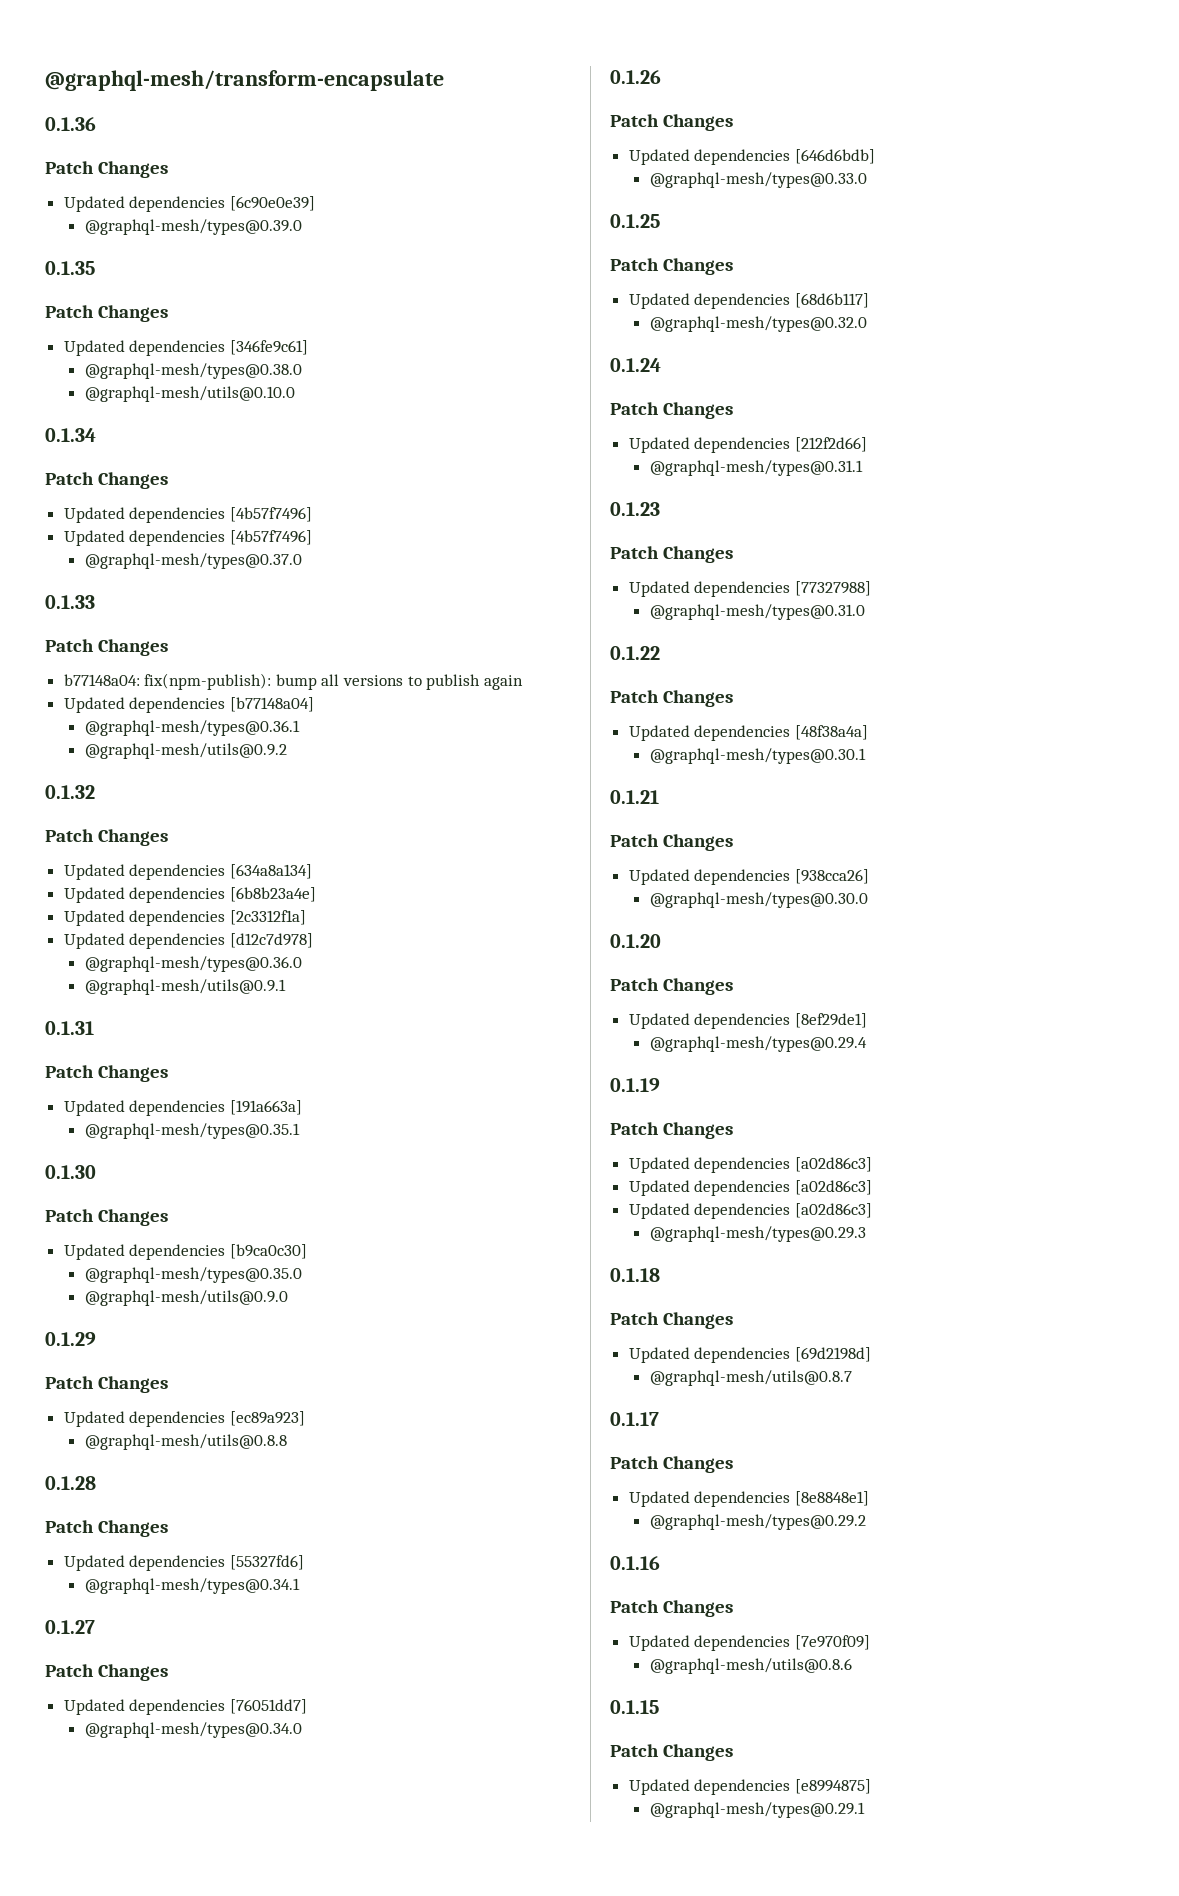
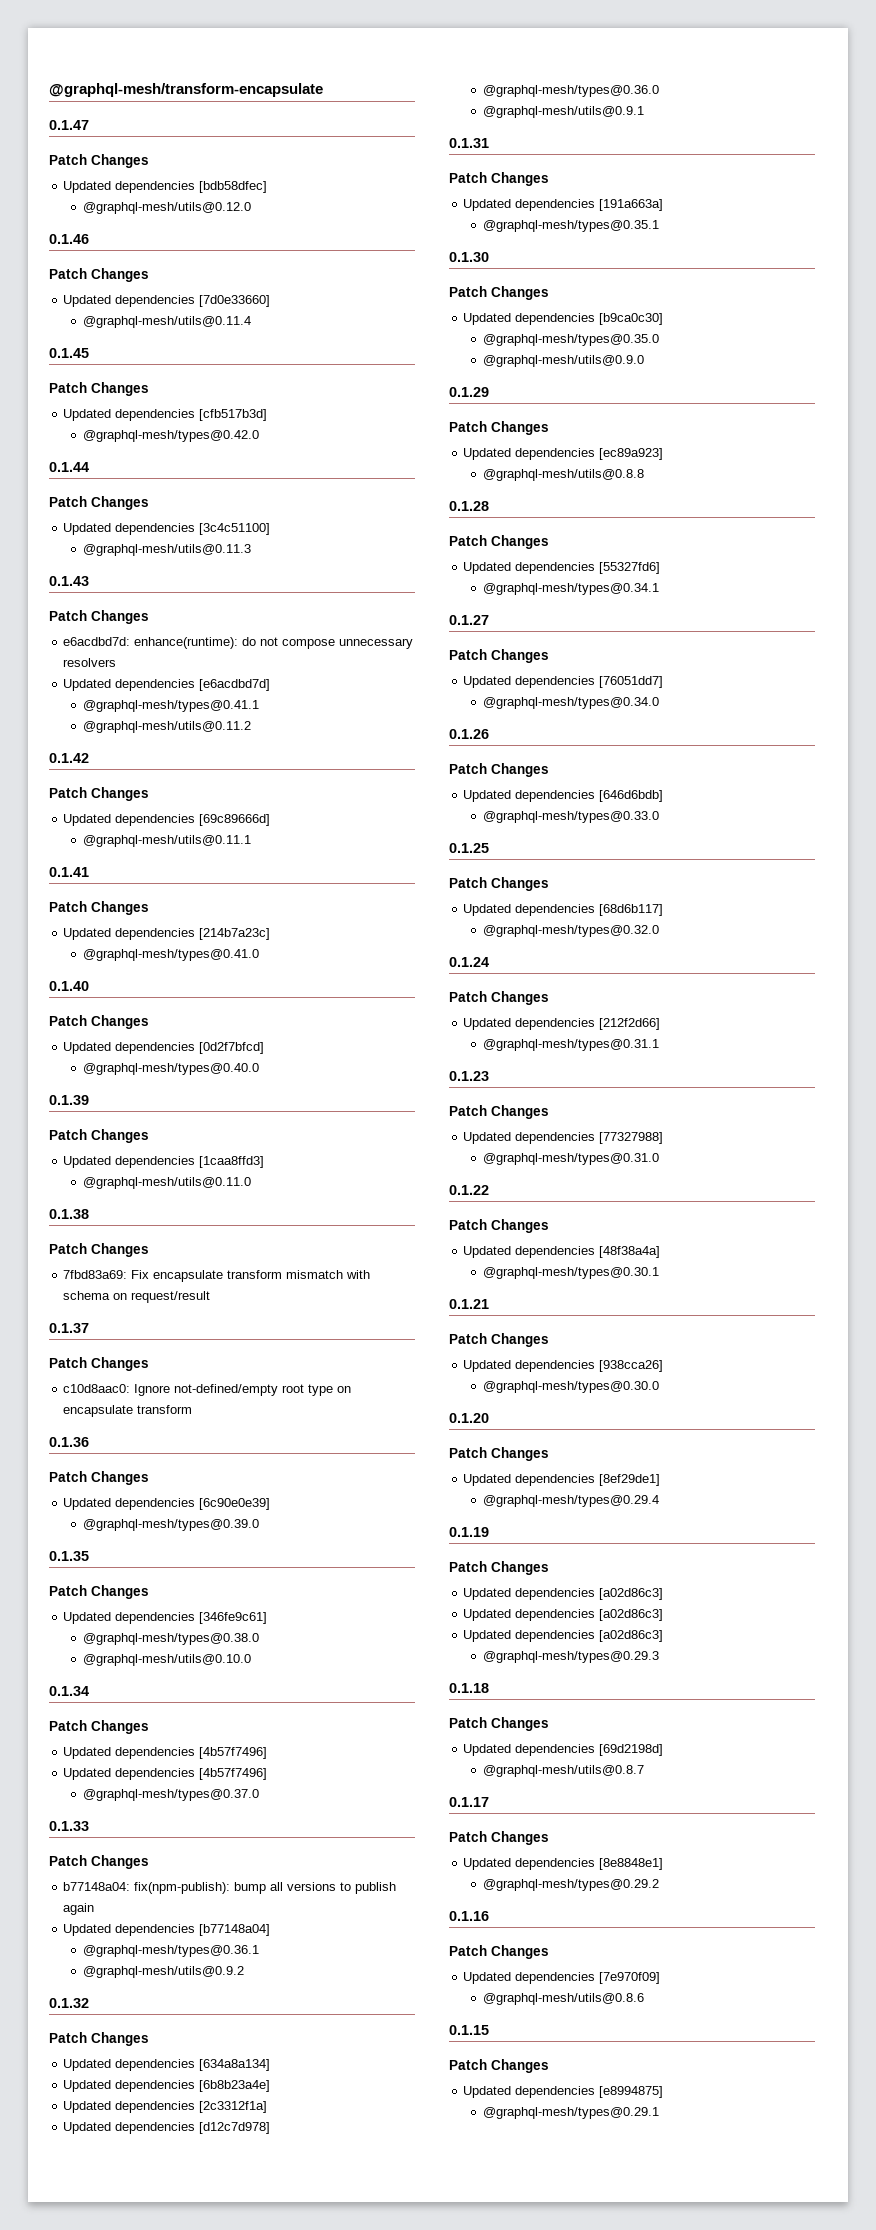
(444, 80) none -> [49,120,89,130] [49,154,149,168] [63,181,268,193] [82,202,251,214] [49,234,89,244] [49,268,149,282] [63,295,271,307] [82,316,251,328] [49,348,89,358] [49,382,149,396] [63,409,268,421] [82,430,259,442] [49,462,89,472] [49,496,149,510] [63,523,271,535] [82,544,251,556] [49,576,89,586] [49,610,149,624] [63,637,414,649] [63,658,117,667] [63,679,271,691] [82,700,259,712] [82,721,251,733] [49,753,89,763] [49,787,149,801] [63,814,271,826] [82,835,251,847] [49,867,89,877] [49,901,149,915] [63,928,271,940] [82,949,259,961] [49,981,89,991] [49,1015,149,1029] [63,1042,265,1054] [82,1063,259,1075] [49,1095,89,1105] [49,1129,149,1143] [63,1156,265,1168] [82,1177,251,1189] [49,1209,89,1219] [49,1243,149,1257] [63,1270,371,1282] [63,1291,211,1303] [49,1323,89,1333] [49,1357,149,1371] [63,1384,352,1396] [63,1405,193,1417] // 0.1.47 // Patch Changes // Updated dependencies [bdb58dfec] // @graphql-mesh/utils@0.12.0 // 0.1.46 // Patch Changes // Updated dependencies [7d0e33660] // @graphql-mesh/utils@0.11.4 // 0.1.45 // Patch Changes // Updated dependencies [cfb517b3d] // @graphql-mesh/types@0.42.0 // 0.1.44 // Patch Changes // Updated dependencies [3c4c51100] // @graphql-mesh/utils@0.11.3 // 0.1.43 // Patch Changes // e6acdbd7d: enhance(runtime): do not compose unnecessary resolvers // Updated dependencies [e6acdbd7d] // @graphql-mesh/types@0.41.1 // @graphql-mesh/utils@0.11.2 // 0.1.42 // Patch Changes // Updated dependencies [69c89666d] // @graphql-mesh/utils@0.11.1 // 0.1.41 // Patch Changes // Updated dependencies [214b7a23c] // @graphql-mesh/types@0.41.0 // 0.1.40 // Patch Changes // Updated dependencies [0d2f7bfcd] // @graphql-mesh/types@0.40.0 // 0.1.39 // Patch Changes // Updated dependencies [1caa8ffd3] // @graphql-mesh/utils@0.11.0 // 0.1.38 // Patch Changes // 7fbd83a69: Fix encapsulate transform mismatch with schema on request/result // 0.1.37 // Patch Changes // c10d8aac0: Ignore not-defined/empty root type on encapsulate transform

